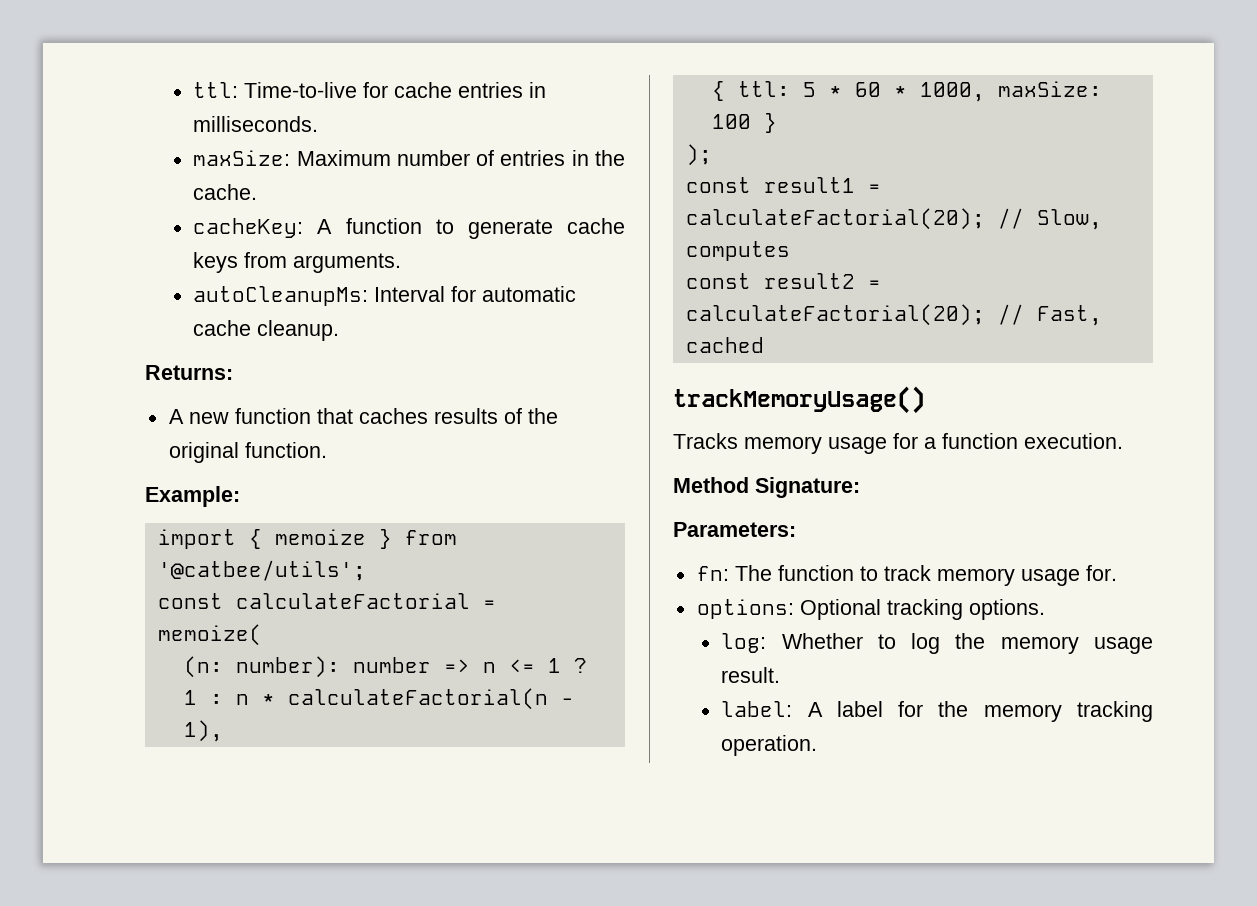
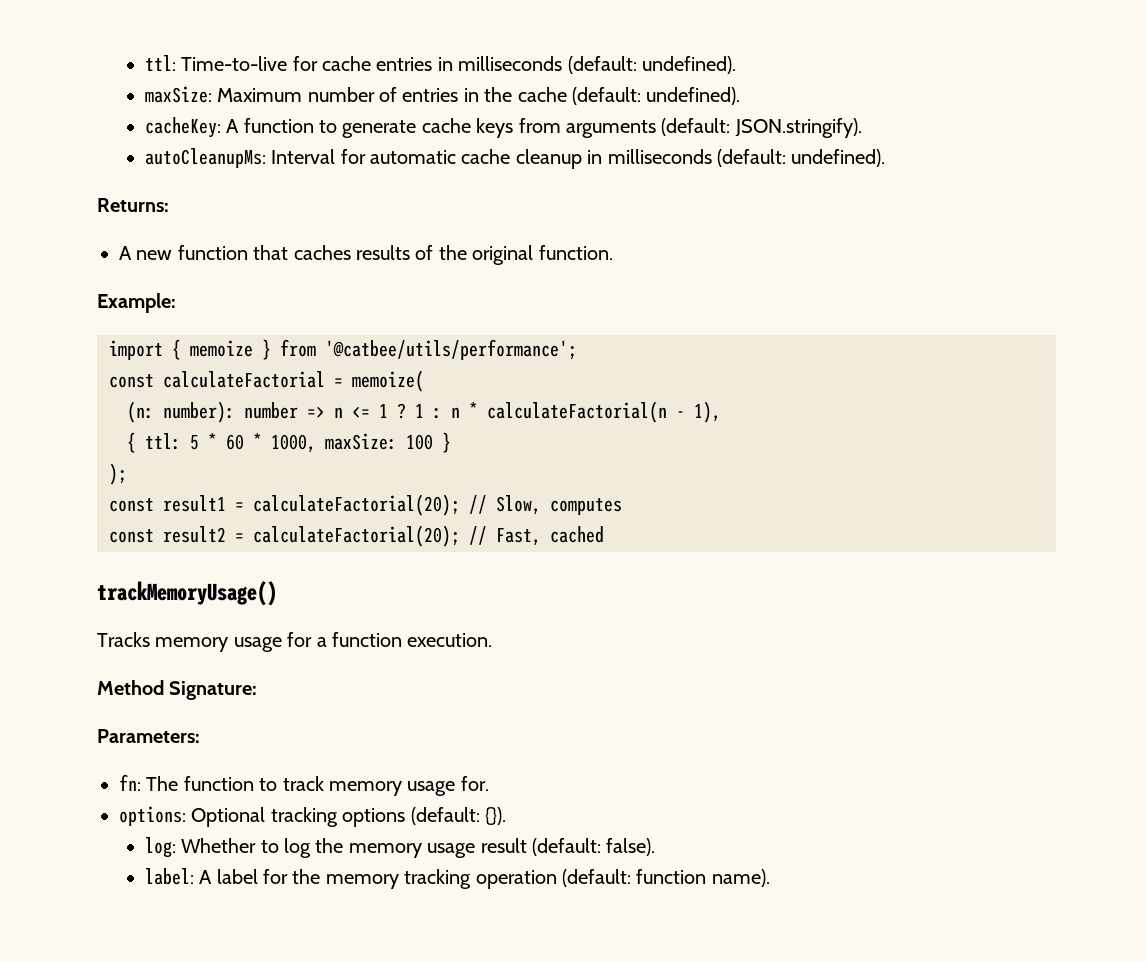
[193,116,319,132] milliseconds. -> [458,56,736,74] milliseconds (default: undefined).
[193,184,258,200] cache. -> [517,87,741,105] cache (default: undefined).
[293,253,402,273] arguments. -> [565,118,862,138] arguments (default: JSON.stringify).
[257,320,340,341] cleanup. -> [515,149,886,169] cleanup in milliseconds (default: undefined).
[157,560,366,581] '@catbee/utils'; -> [325,339,577,360] '@catbee/utils/performance';
[968,599,1045,620] options. -> [342,807,506,827] options (default: {}).
[721,667,781,683] result. -> [480,838,656,856] result (default: false).
[721,735,818,756] operation. -> [475,869,770,889] operation (default: function name).

